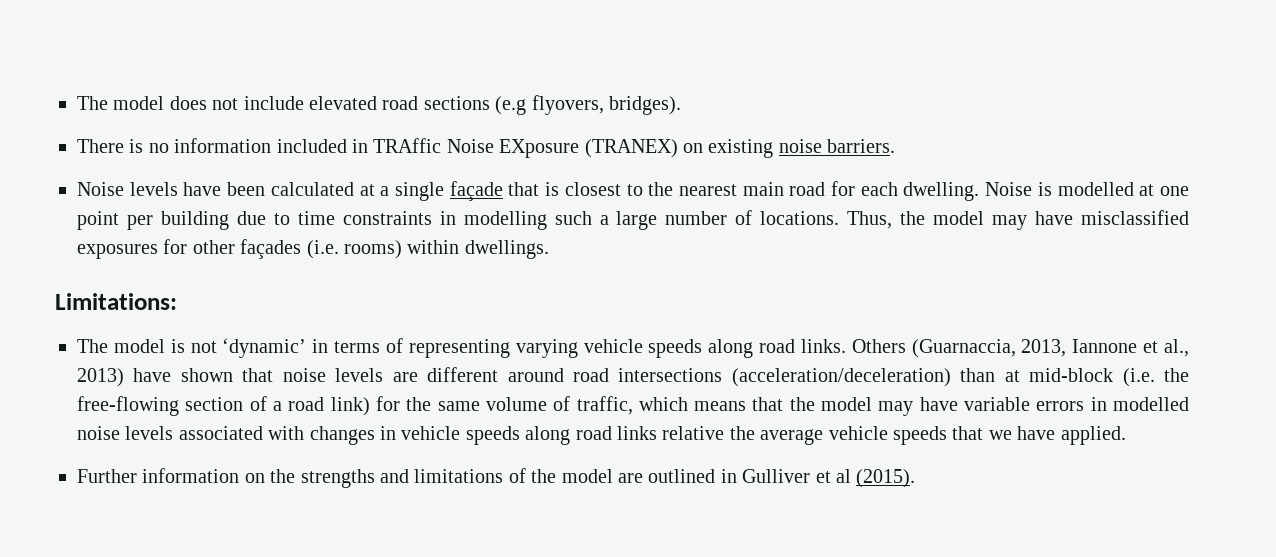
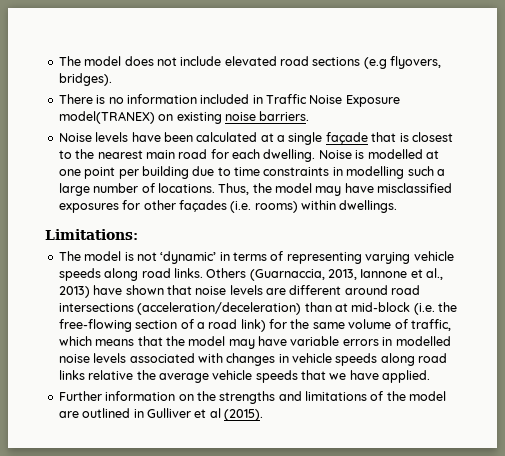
[373,138,678,158] TRAffic Noise EXposure (TRANEX) -> [266,94,400,107] [58,111,155,124] Traffic Noise Exposure model(TRANEX)

